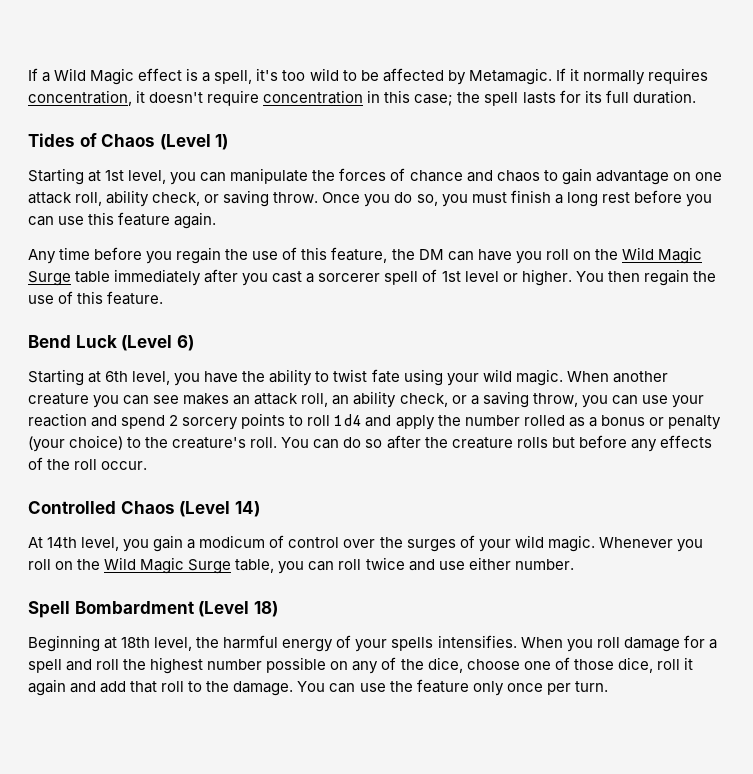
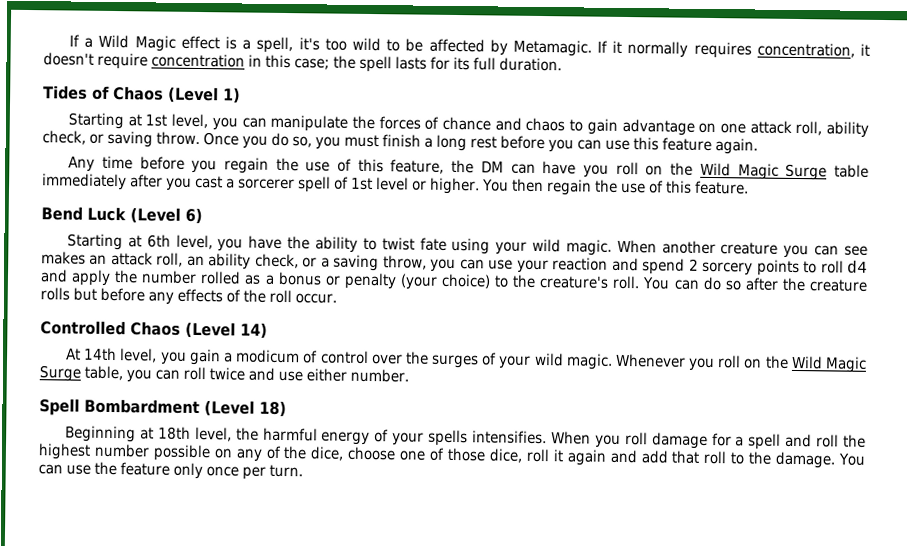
[334,414,362,426] 1d4 -> [847,260,868,273] d4

